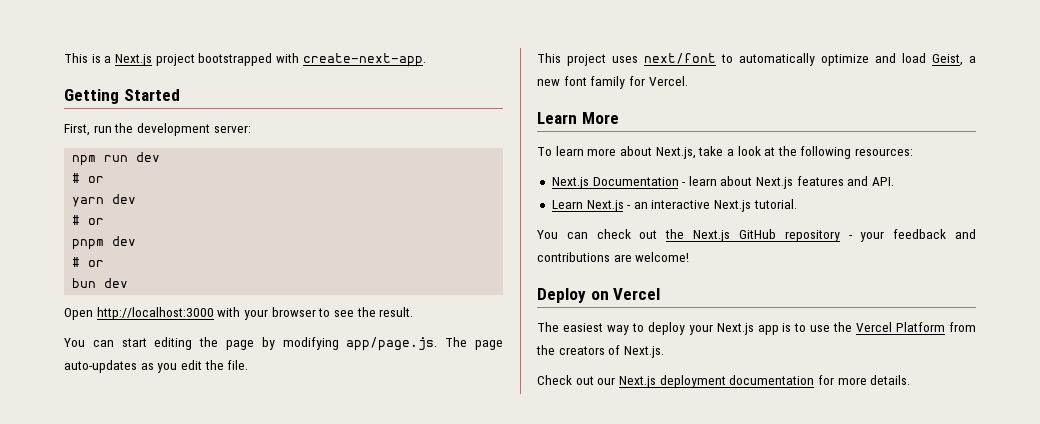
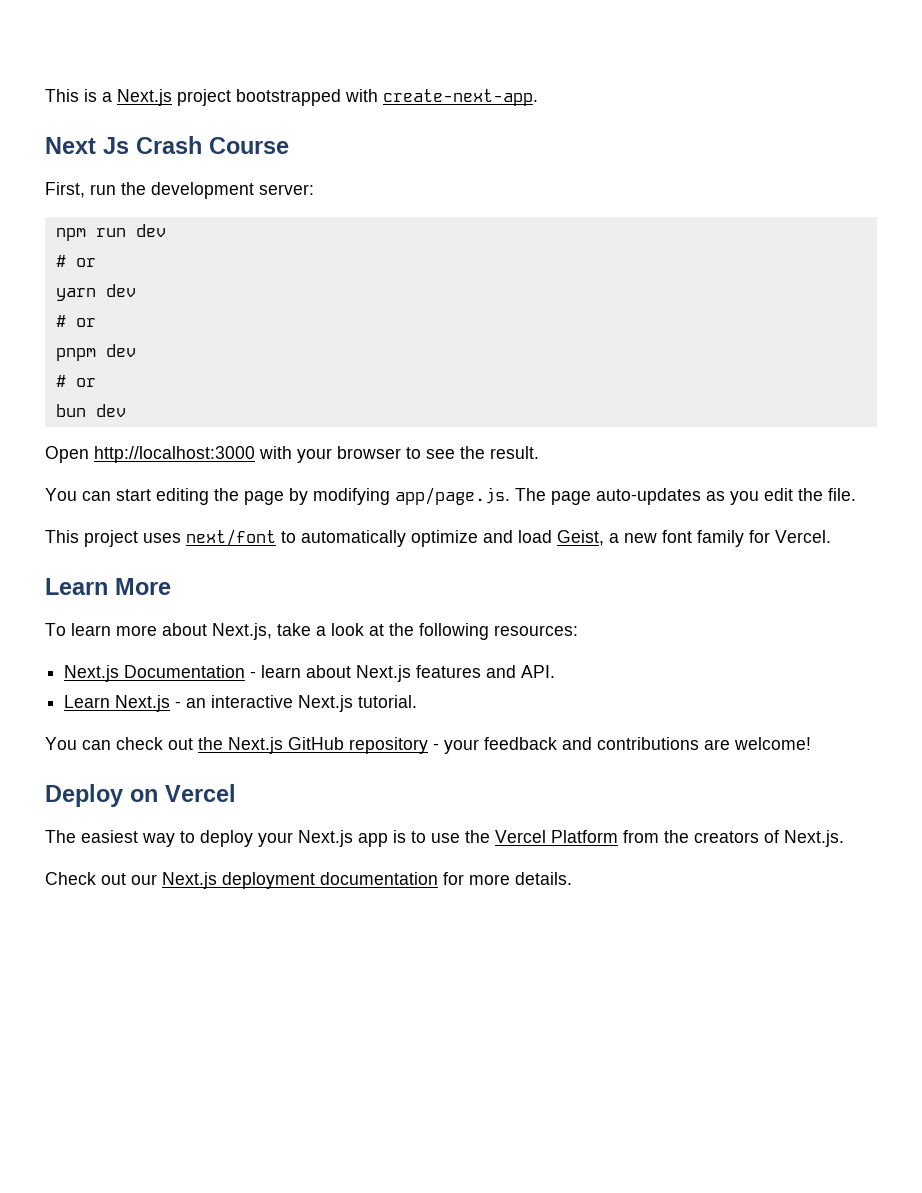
[64,89,180,104] Getting Started -> [45,136,289,154] Next Js Crash Course

